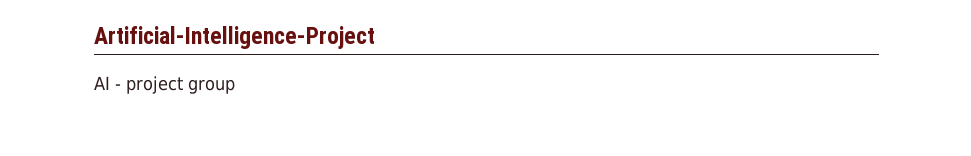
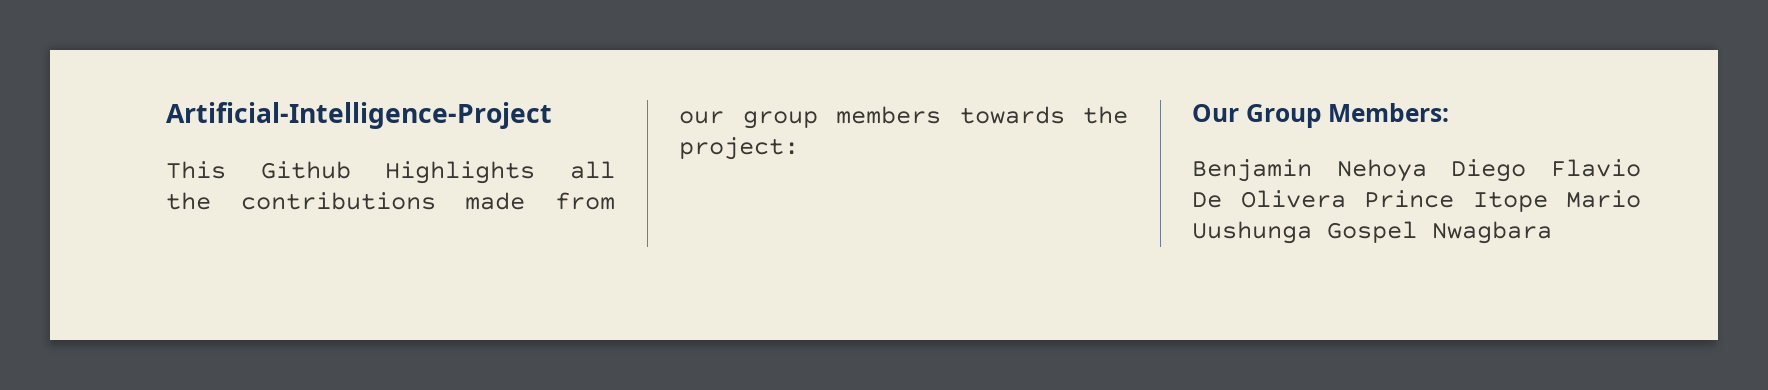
[94,76,235,94] AI - project group -> [166,161,615,184] [166,192,615,210] [679,106,1128,129] [679,137,799,160] [1192,103,1450,128] [1192,159,1641,182] [1192,190,1641,212] [1192,221,1552,244] This Github Highlights all the contributions made from our group members towards the project: // Our Group Members: // Benjamin Nehoya Diego Flavio De Olivera Prince Itope Mario Uushunga Gospel Nwagbara

